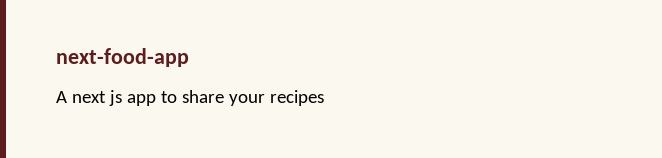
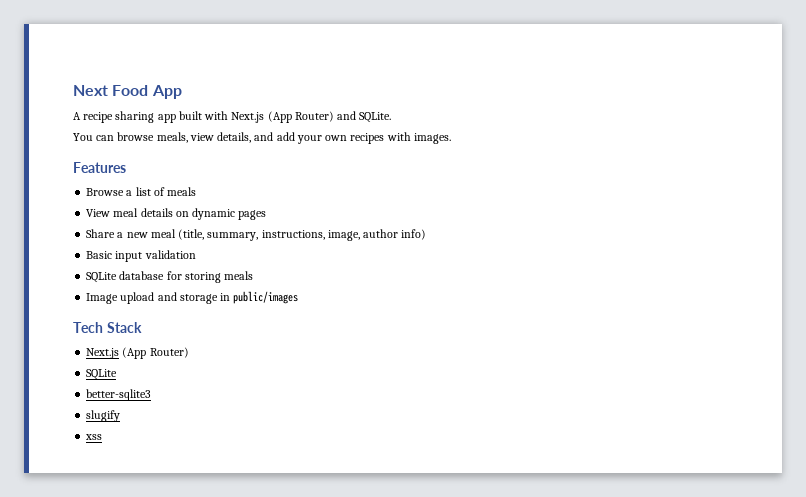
[56,48,189,67] [56,90,324,106] next-food-app // A next js app to share your recipes -> [73,85,182,99] [73,111,392,123] [73,132,451,144] [73,162,126,173] [86,187,197,196] [86,208,267,220] [86,229,427,241] [86,250,196,262] [86,271,254,283] [86,291,299,304] [73,322,142,333] [86,347,189,359] [86,369,118,380] [86,389,152,401] [86,410,121,422] [85,434,103,440] Next Food App // A recipe sharing app built with Next.js (App Router) and SQLite. // You can browse meals, view details, and add your own recipes with images. // Features // Browse a list of meals // View meal details on dynamic pages // Share a new meal (title, summary, instructions, image, author info) // Basic input validation // SQLite database for storing meals // Image upload and storage in public/images // Tech Stack // Next.js (App Router) // SQLite // better-sqlite3 // slugify // xss

